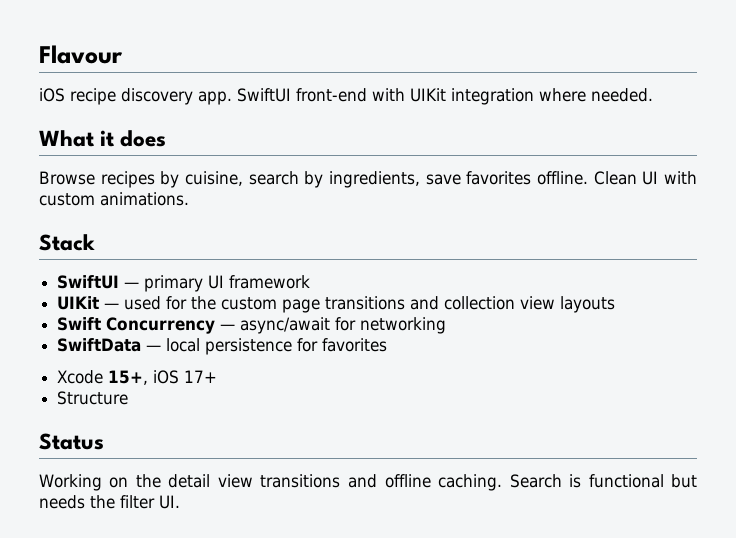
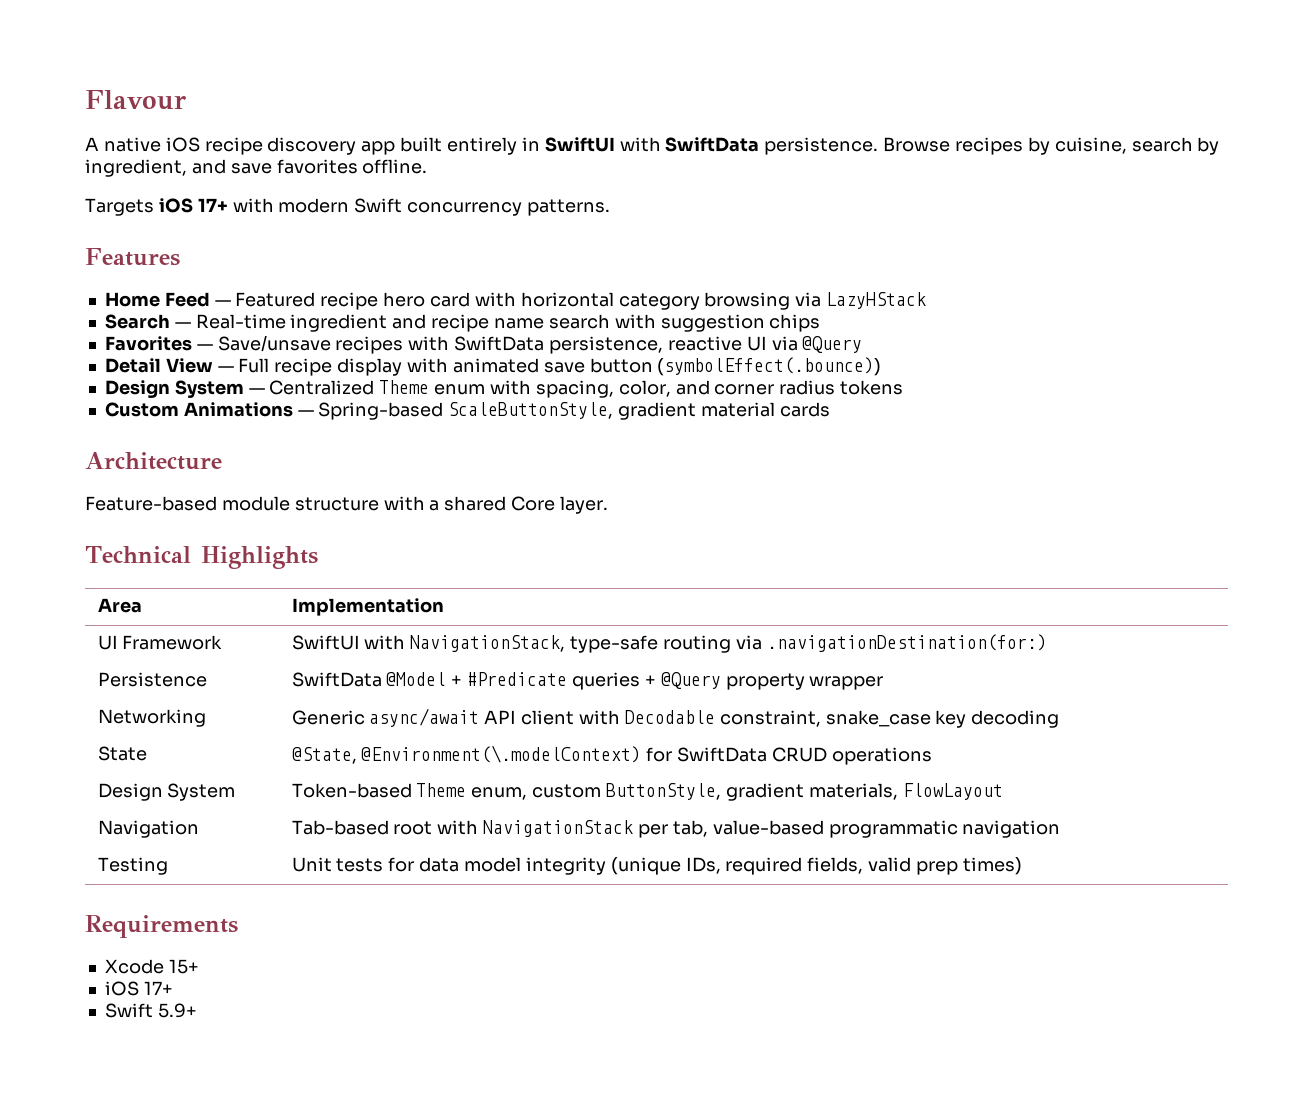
(123, 54) none -> [85,137,161,152] A native
[198,88,653,105] [39,130,167,147] app. SwiftUI front-end with UIKit integration where needed. // What it does // -> [361,137,879,155] app built entirely in SwiftUI with SwiftData persistence.
[329,171,420,188] ingredients, -> [85,159,226,177] ingredient, and
[593,171,697,185] [39,192,189,206] [39,234,95,251] [57,275,311,292] [57,296,616,313] [57,317,447,334] [57,338,388,355] Clean UI with custom animations. // Stack // SwiftUI — primary UI framework // UIKit — used for the custom page transitions and collection view layouts // Swift Concurrency — async/await for networking // SwiftData — local persistence for favorites -> [85,198,611,216] [85,248,180,266] [104,292,927,310] [104,314,821,332] [104,335,863,354] [104,357,882,376] [104,380,904,398] [104,402,830,420] [85,452,222,470] [85,496,609,514] [85,546,318,569] [97,598,142,613] [291,598,444,616] [97,635,223,650] [291,634,1047,653] [97,672,207,687] [291,672,884,690] [97,709,206,727] [291,708,1060,728] [97,746,147,761] [291,745,932,765] [97,783,236,801] [291,783,1003,801] [97,820,199,838] [291,820,1061,838] [97,857,168,875] [291,857,1022,875] [85,915,238,938] // Targets iOS 17+ with modern Swift concurrency patterns. // Features // Home Feed — Featured recipe hero card with horizontal category browsing via LazyHStack // Search — Real-time ingredient and recipe name search with suggestion chips // Favorites — Save/unsave recipes with SwiftData persistence, reactive UI via @Query // Detail View — Full recipe display with animated save button (symbolEffect(.bounce)) // Design System — Centralized Theme enum with spacing, color, and corner radius tokens // Custom Animations — Spring-based ScaleButtonStyle, gradient material cards // Architecture // Feature-based module structure with a shared Core layer. // Technical Highlights // Area | Implementation // UI Framework | SwiftUI with NavigationStack, type-safe routing via .navigationDestination(for:) // Persistence | SwiftData @Model + #Predicate queries + @Query property wrapper // Networking | Generic async/await API client with Decodable constraint, snake_case key decoding // State | @State, @Environment(\.modelContext) for SwiftData CRUD operations // Design System | Token-based Theme enum, custom ButtonStyle, gradient materials, FlowLayout // Navigation | Tab-based root with NavigationStack per tab, value-based programmatic navigation // Testing | Unit tests for data model integrity (unique IDs, required fields, valid prep times) // Requirements
[108,370,149,385] 15+, -> [168,959,199,974] 15+ //
[57,391,129,405] [39,433,104,450] [39,474,698,491] [39,495,180,509] Structure // Status // Working on the detail view transitions and offline caching. Search is functional but needs the filter UI. -> [104,1003,197,1018] Swift 5.9+

